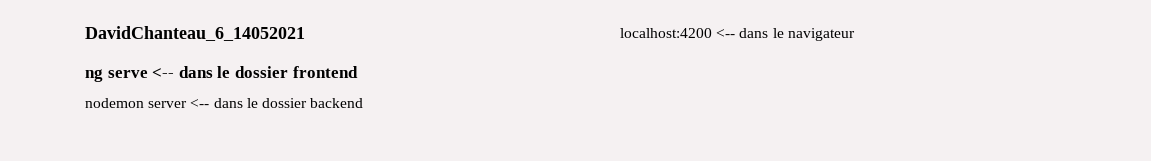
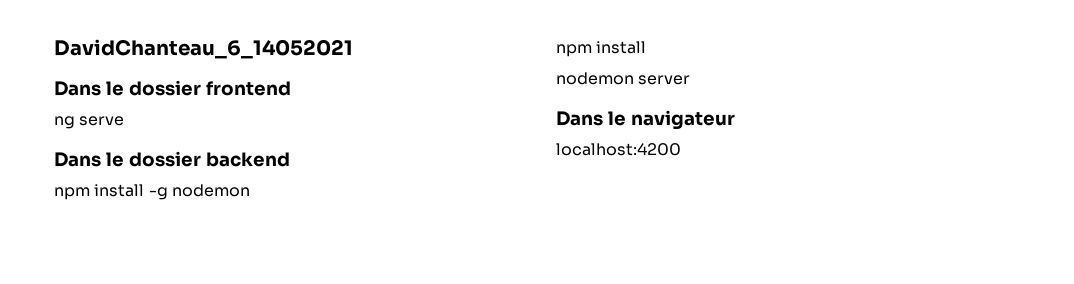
[85,66,213,82] ng serve <-- dans -> [54,81,101,96] Dans
[85,98,243,108] nodemon server <-- dans -> [54,116,125,129] [54,152,101,167] ng serve // Dans
[620,28,769,38] localhost:4200 <-- dans -> [54,184,250,200] [556,41,647,57] [556,72,691,85] [556,111,603,126] npm install -g nodemon // npm install // nodemon server // Dans
(855, 34) none -> [556,143,681,156] // localhost:4200

